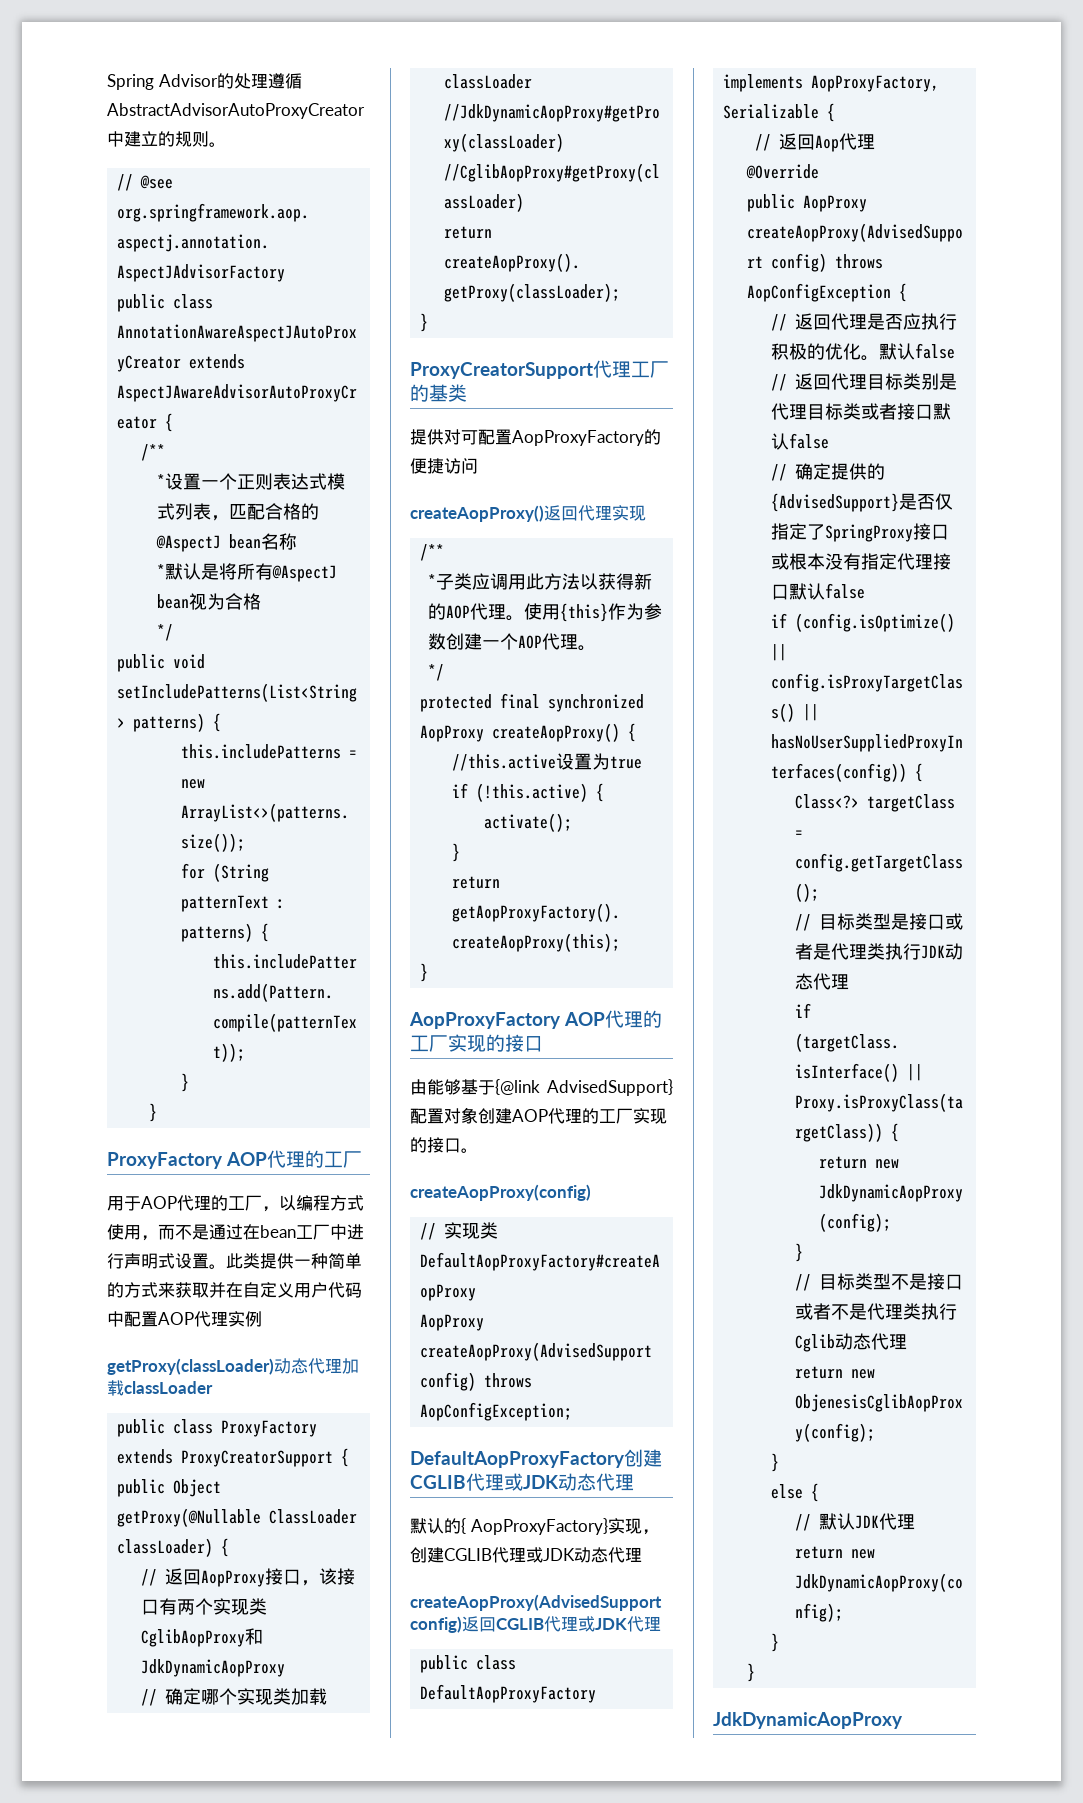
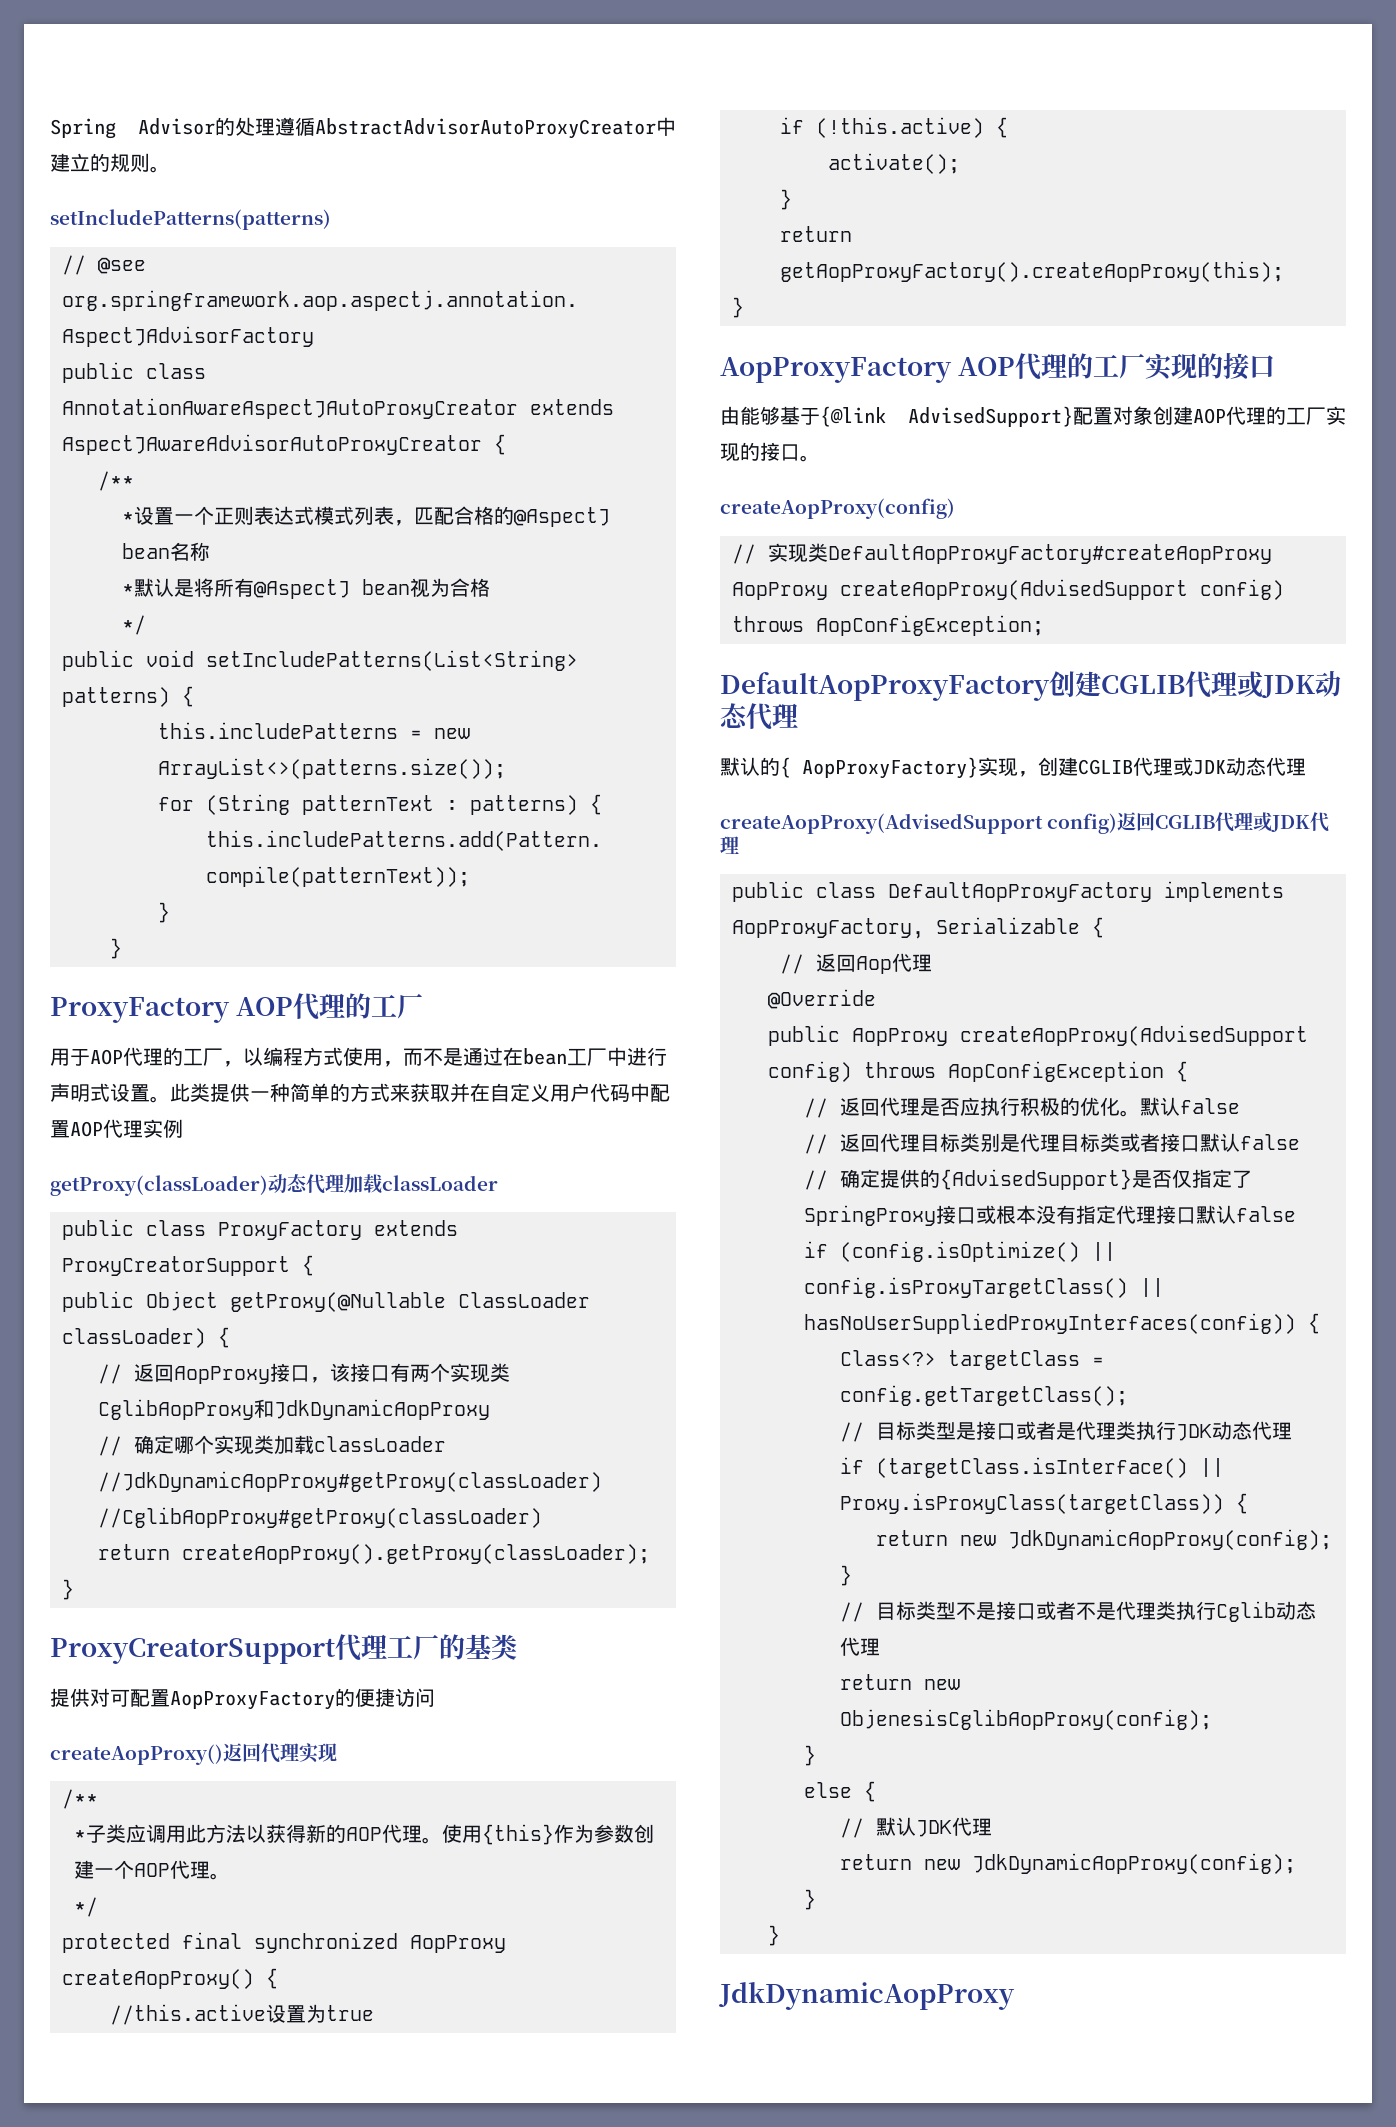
(226, 144) none -> [50,209,331,230] // setIncludePatterns(patterns)

